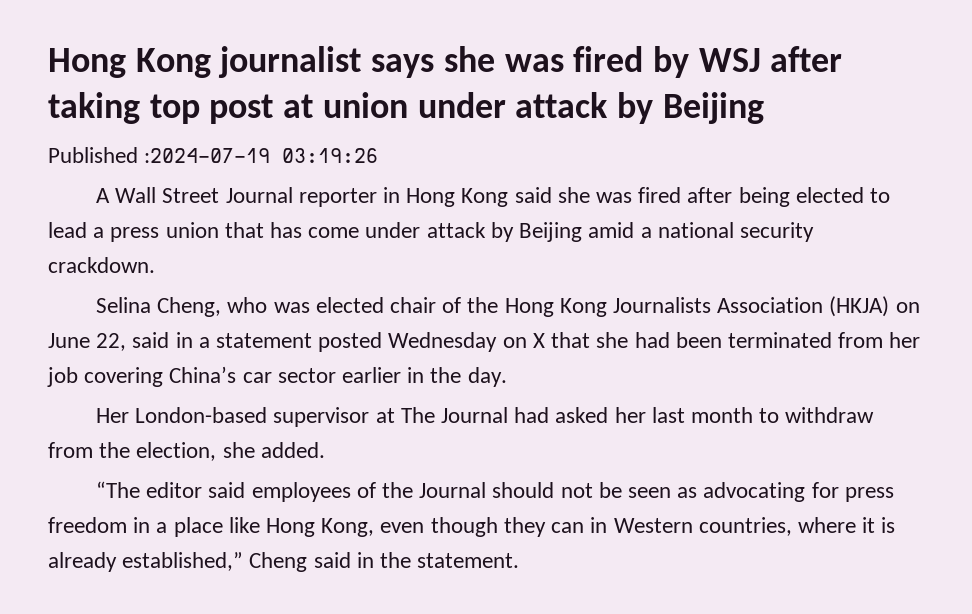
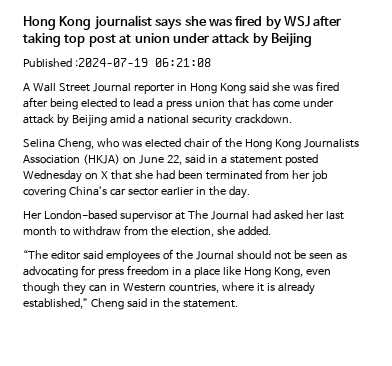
[282,148,379,163] 03:19:26 -> [154,58,211,67] 06:21:08

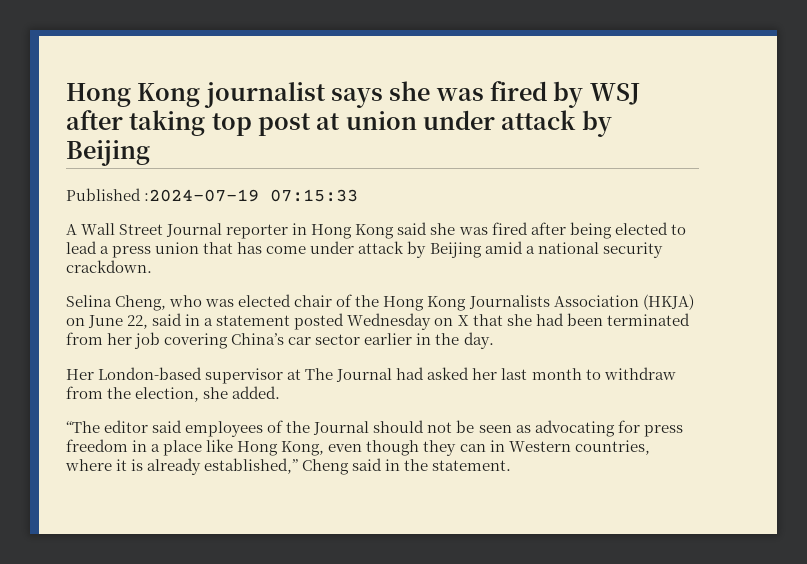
[154,58,211,67] 06:21:08 -> [270,189,359,202] 07:15:33

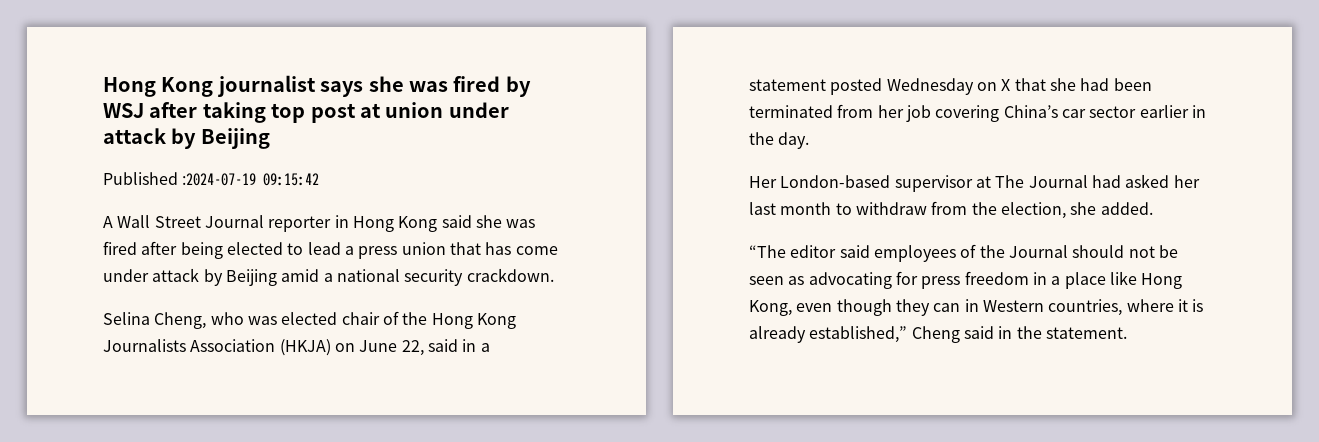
[270,189,359,202] 07:15:33 -> [263,173,320,186] 09:15:42

